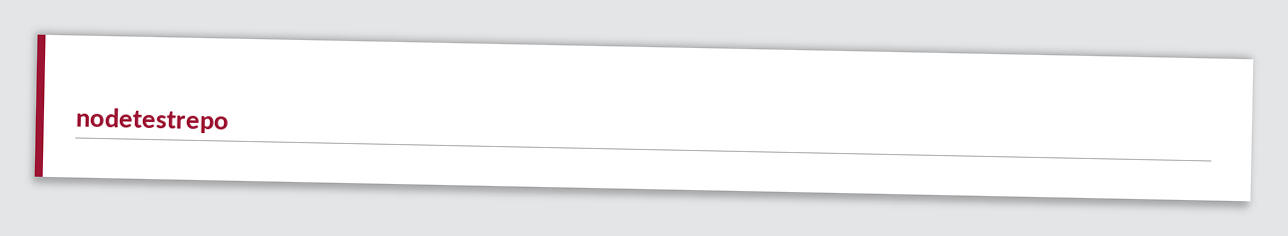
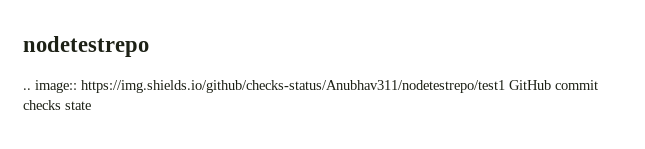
(230, 120) none -> [23,80,598,93] [23,100,91,110] // .. image:: https://img.shields.io/github/checks-status/Anubhav311/nodetestrepo/test1 GitHub commit checks state

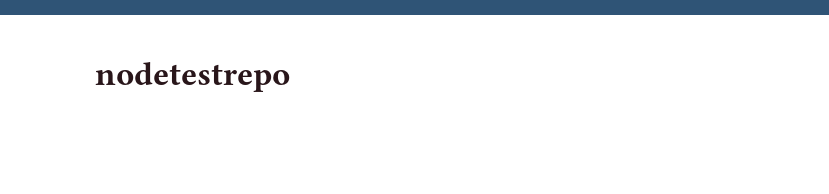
[23,80,598,93] [23,100,91,110] // .. image:: https://img.shields.io/github/checks-status/Anubhav311/nodetestrepo/test1 GitHub commit checks state -> (290, 77) none

